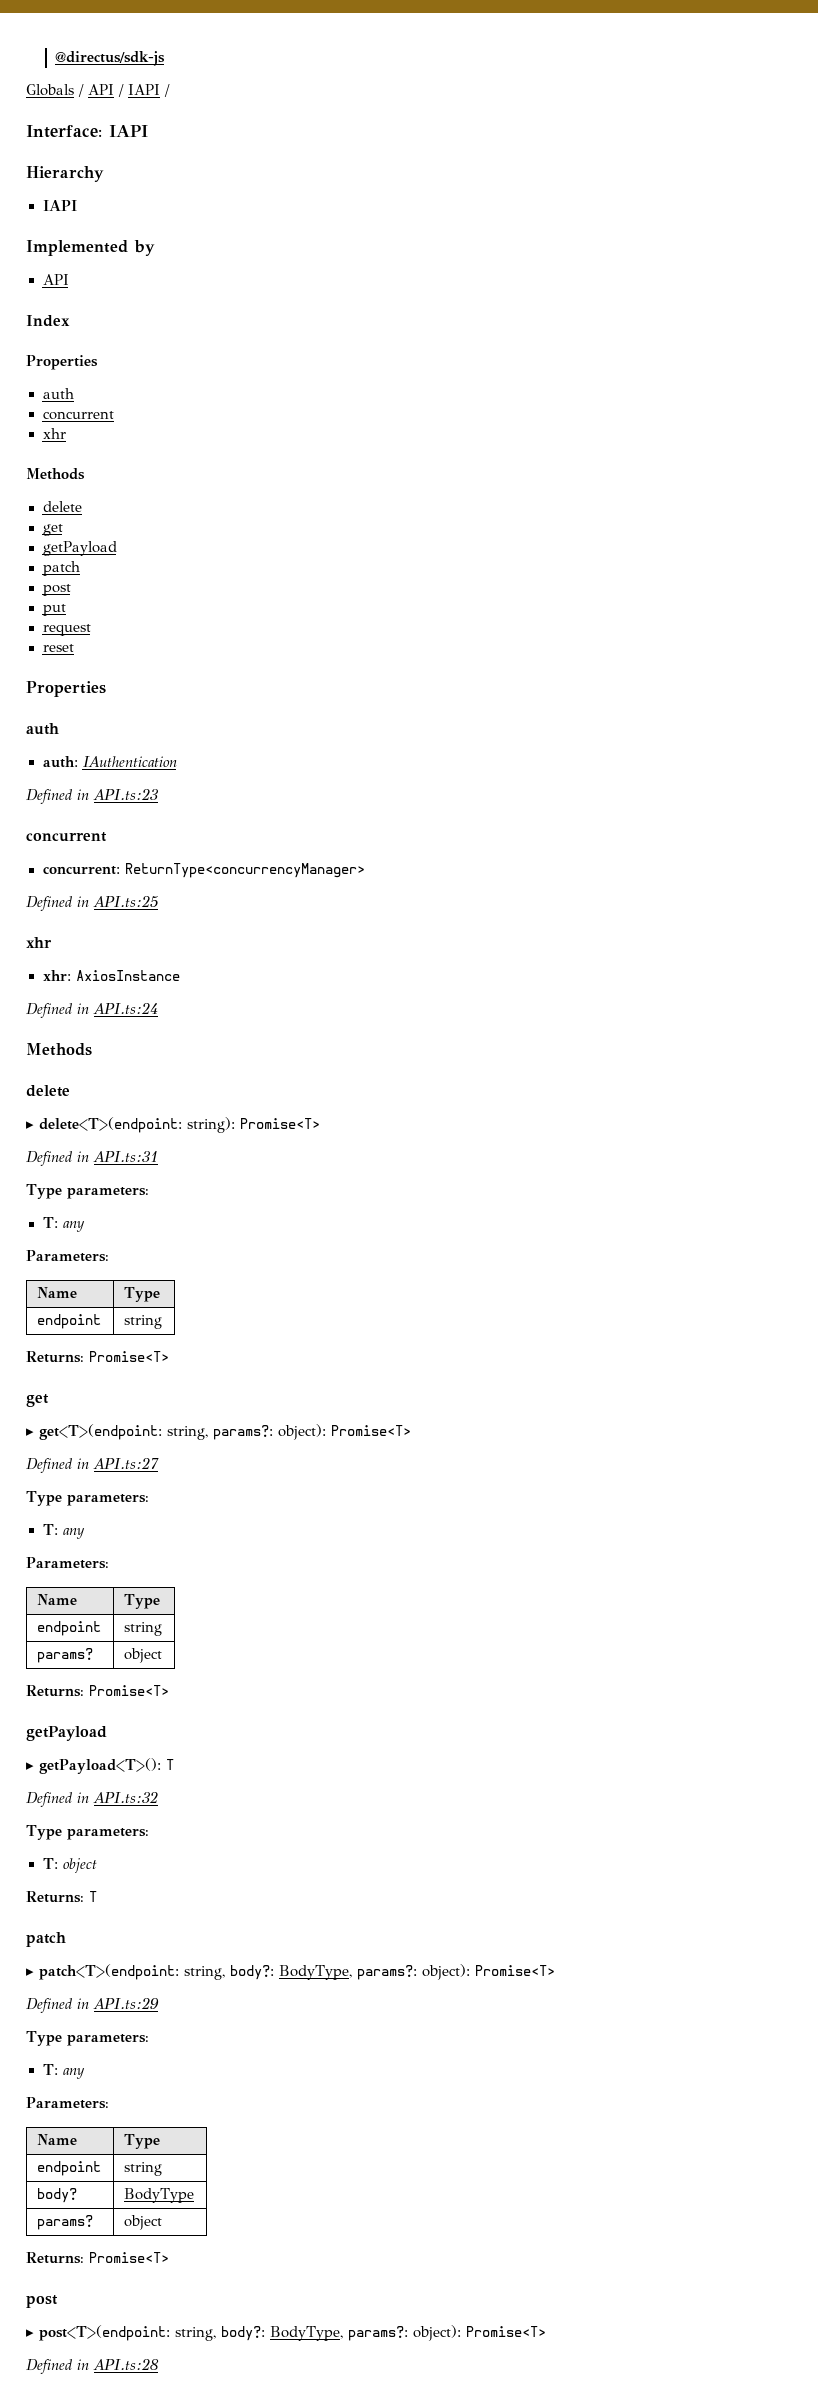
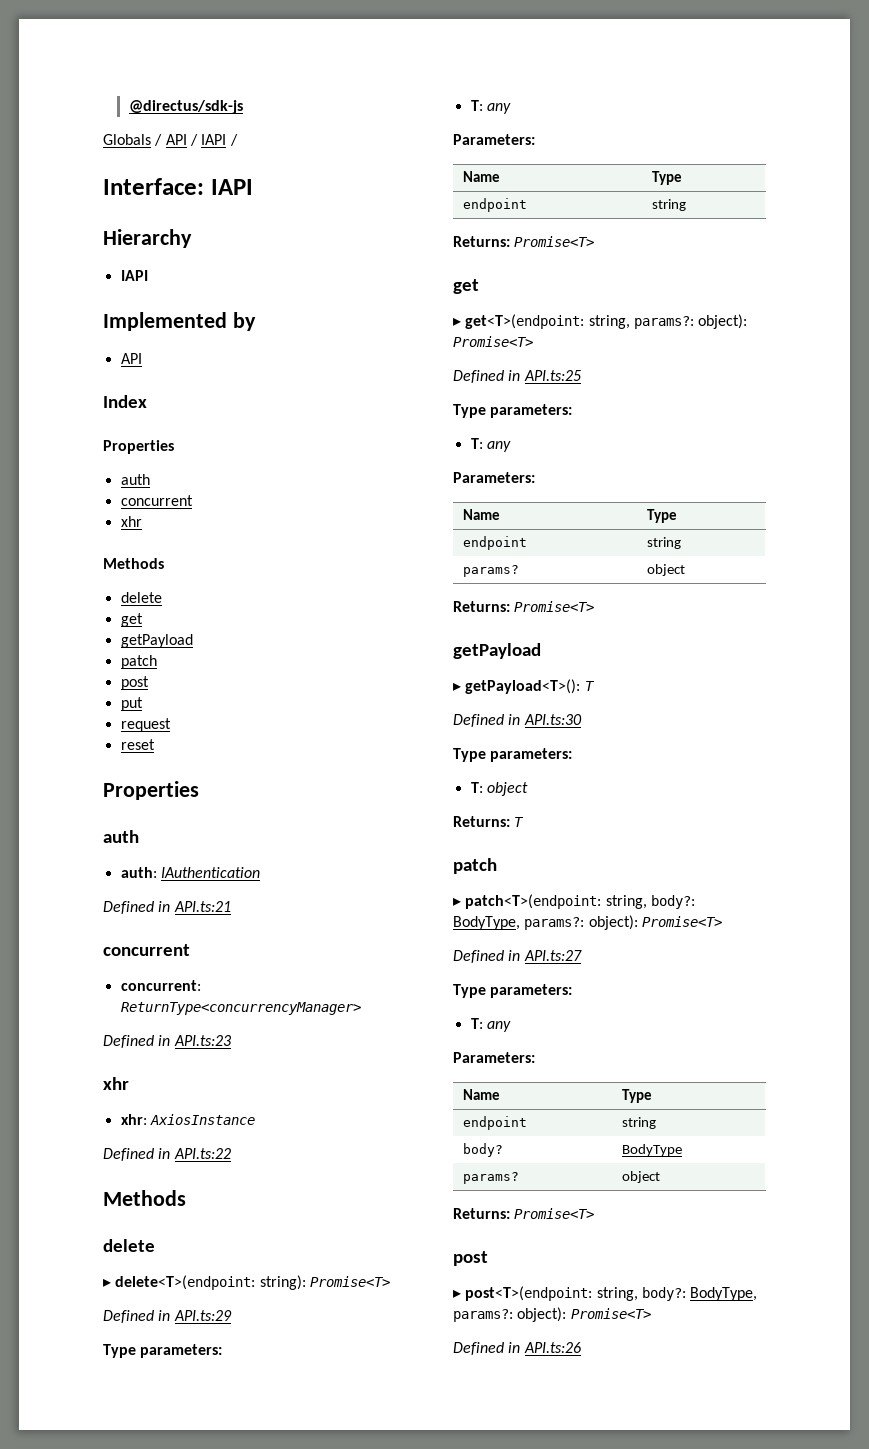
[93,788,158,800] API.ts:23 -> [173,901,231,912] API.ts:21
[93,895,158,908] API.ts:25 -> [173,1035,231,1046] API.ts:23
[93,1002,158,1014] API.ts:24 -> [173,1148,231,1159] API.ts:22
[93,1151,158,1162] API.ts:31 -> [173,1310,232,1321] API.ts:29
[93,1457,159,1469] API.ts:27 -> [523,370,581,381] API.ts:25
[93,1791,158,1803] API.ts:32 -> [523,714,582,725] API.ts:30
[93,1997,159,2009] API.ts:29 -> [523,950,582,961] API.ts:27
[93,2358,159,2370] API.ts:28 -> [523,1342,581,1353] API.ts:26

